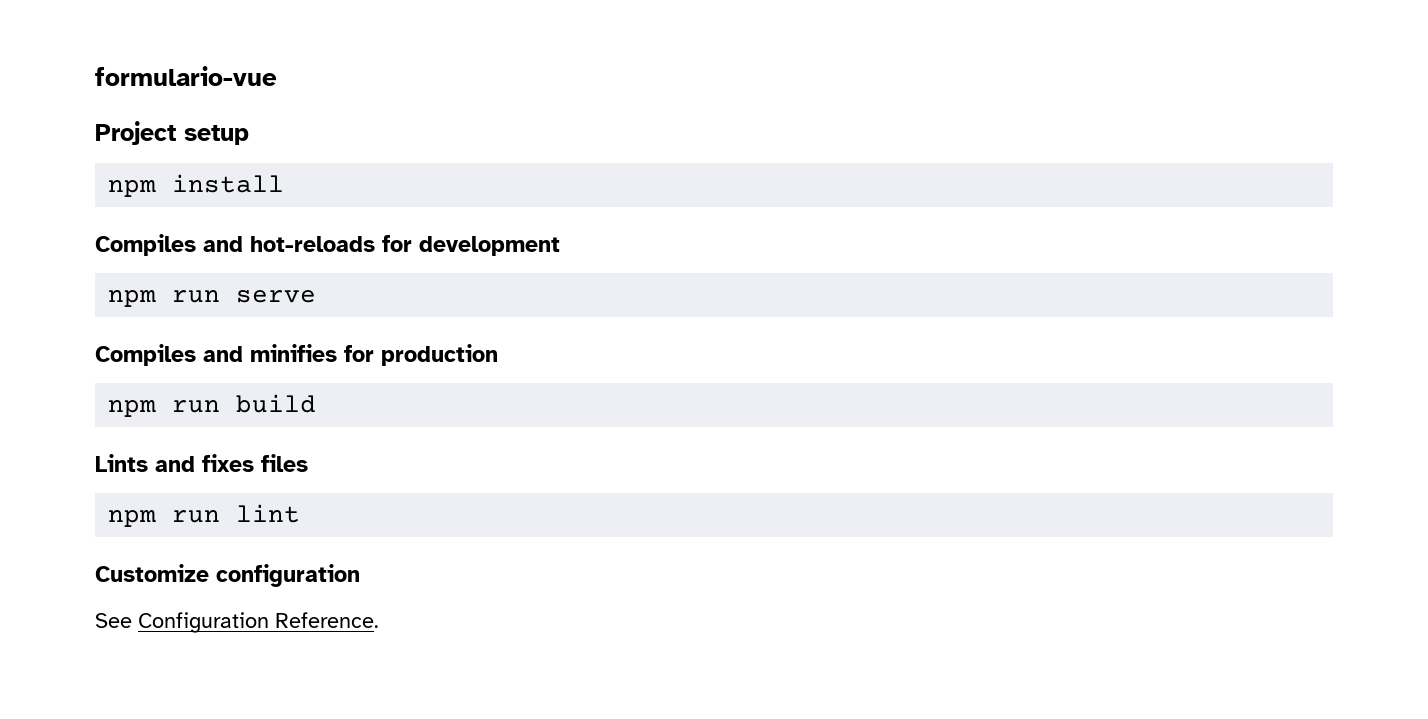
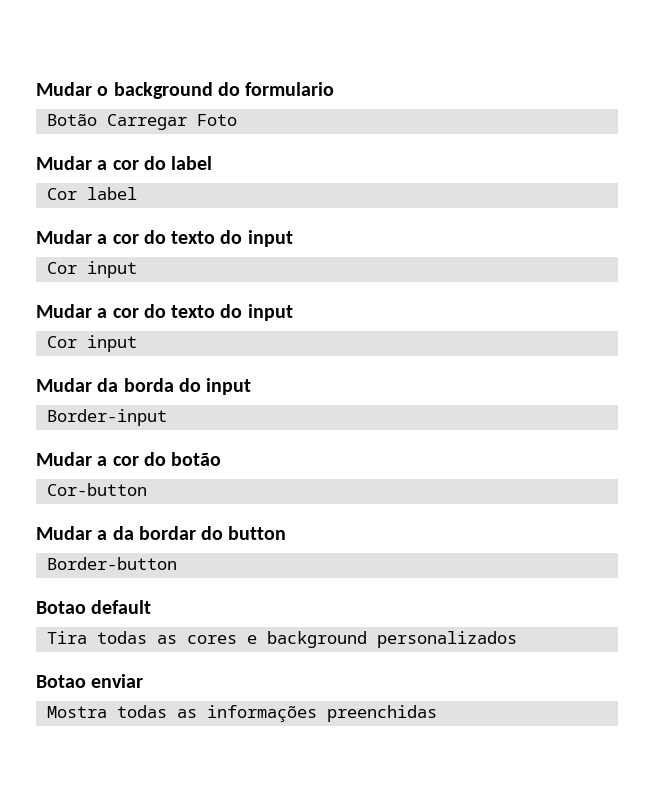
[95,66,277,86] [95,121,249,145] [108,174,285,197] [95,234,560,256] [108,290,317,307] [95,344,498,366] [108,394,317,417] [95,454,308,472] [108,504,301,527] [95,564,360,587] [95,612,379,633] formulario-vue // Project setup // npm install // Compiles and hot-reloads for development // npm run serve // Compiles and minifies for production // npm run build // Lints and fixes files // npm run lint // Customize configuration // See Configuration Reference. -> [36,82,335,99] [46,113,237,130] [36,156,213,170] [46,187,137,200] [36,230,293,247] [46,261,137,278] [36,304,293,321] [46,335,137,352] [36,378,252,395] [46,409,167,426] [36,452,222,466] [46,483,147,496] [36,526,287,540] [46,557,177,570] [36,600,152,614] [46,631,517,648] [36,674,144,688] [46,705,437,722] Mudar o background do formulario // Botão Carregar Foto // Mudar a cor do label // Cor label // Mudar a cor do texto do input // Cor input // Mudar a cor do texto do input // Cor input // Mudar da borda do input // Border-input // Mudar a cor do botão // Cor-button // Mudar a da bordar do button // Border-button // Botao default // Tira todas as cores e background personalizados // Botao enviar // Mostra todas as informações preenchidas

